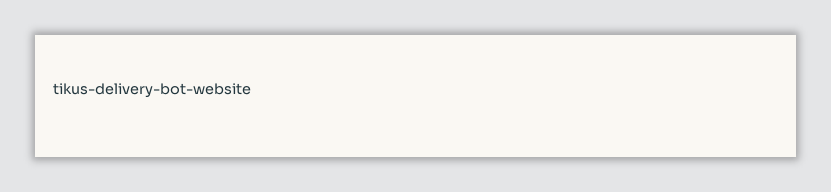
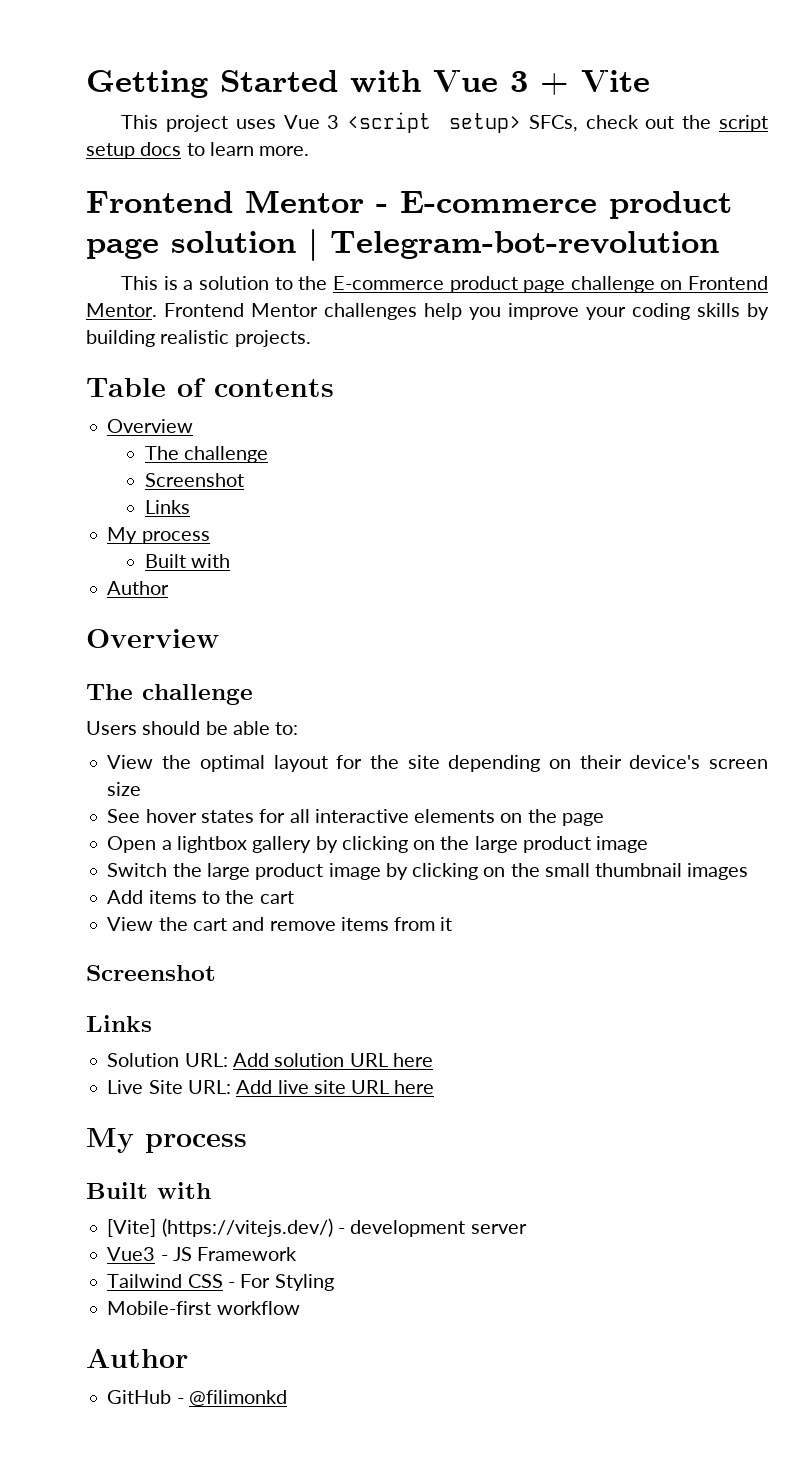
[53,83,251,98] tikus-delivery-bot-website -> [86,70,650,98] [121,112,769,133] [86,142,310,159] [86,190,732,219] [86,229,719,261] [121,276,769,293] [86,303,769,320] [86,330,311,347] [86,378,334,397] [107,419,194,433] [144,446,268,463] [144,473,244,487] [144,500,190,514] [107,527,210,544] [144,554,230,568] [107,581,170,595] [86,629,219,648] [86,684,253,705] [86,721,299,735] [107,755,768,772] [107,782,142,796] [107,809,604,826] [107,836,649,853] [107,863,749,880] [107,890,294,904] [107,917,453,931] [86,965,216,981] [86,1015,152,1032] [107,1053,433,1067] [107,1080,435,1094] [86,1128,247,1153] [86,1182,211,1199] [107,1218,527,1237] [107,1247,298,1261] [107,1274,334,1291] [107,1301,300,1315] [86,1349,188,1368] [107,1390,287,1406] Getting Started with Vue 3 + Vite // This project uses Vue 3 <script setup> SFCs, check out the script setup docs to learn more. // Frontend Mentor - E-commerce product page solution | Telegram-bot-revolution // This is a solution to the E-commerce product page challenge on Frontend Mentor. Frontend Mentor challenges help you improve your coding skills by building realistic projects. // Table of contents // Overview // The challenge // Screenshot // Links // My process // Built with // Author // Overview // The challenge // Users should be able to: // View the optimal layout for the site depending on their device's screen size // See hover states for all interactive elements on the page // Open a lightbox gallery by clicking on the large product image // Switch the large product image by clicking on the small thumbnail images // Add items to the cart // View the cart and remove items from it // Screenshot // Links // Solution URL: Add solution URL here // Live Site URL: Add live site URL here // My process // Built with // [Vite] (https://vitejs.dev/) - development server // Vue3 - JS Framework // Tailwind CSS - For Styling // Mobile-first workflow // Author // GitHub - @filimonkd

